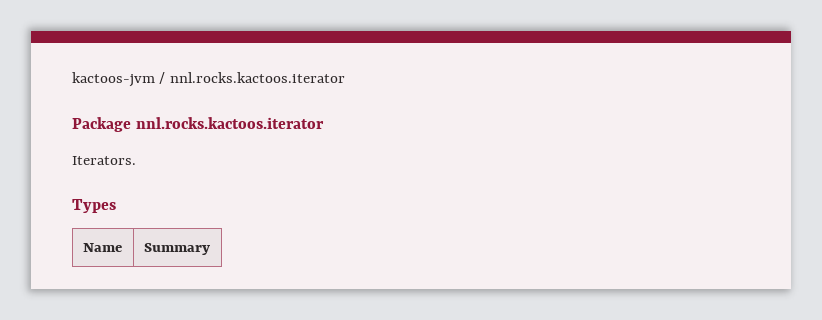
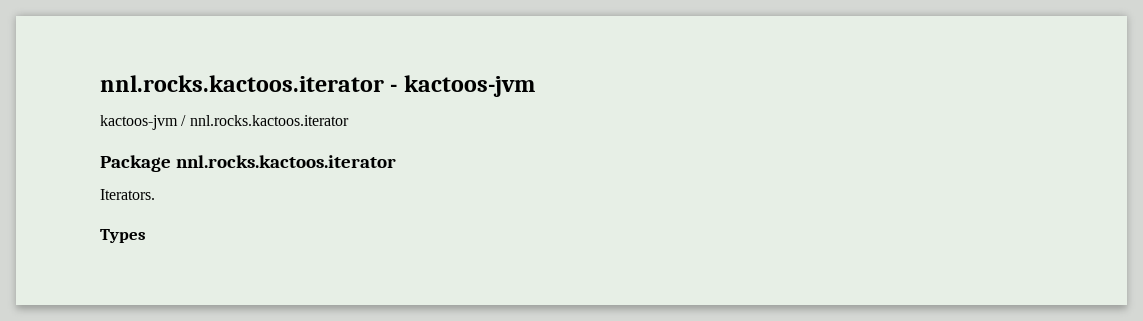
(72, 79) none -> [100,75,535,97] nnl.rocks.kactoos.iterator - kactoos-jvm //
[82,243,122,252] [143,243,210,255] // Name | Summary -> (146, 236) none

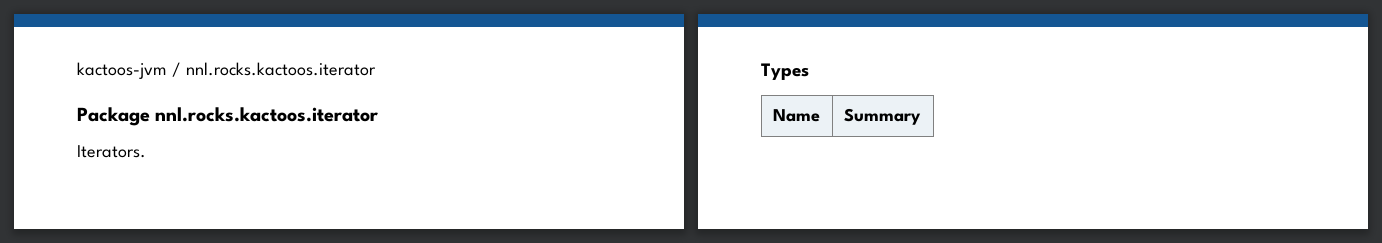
[100,75,535,97] nnl.rocks.kactoos.iterator - kactoos-jvm // -> (77, 70) none
(146, 236) none -> [772,109,820,122] [843,108,921,125] // Name | Summary

